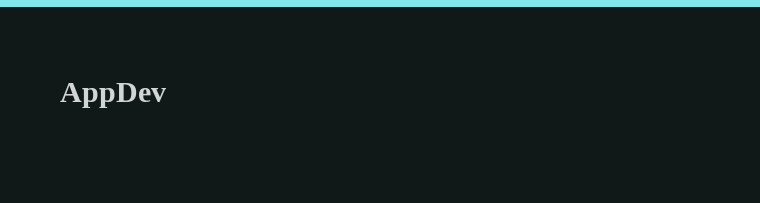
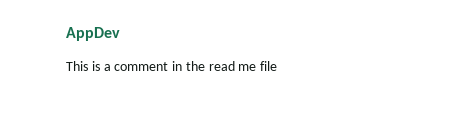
(166, 95) none -> [66,61,278,71] // This is a comment in the read me file

